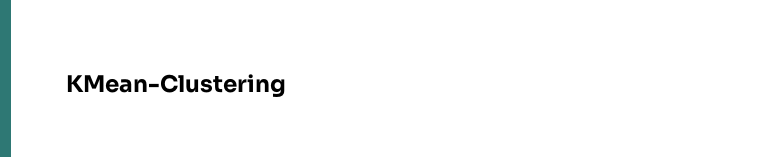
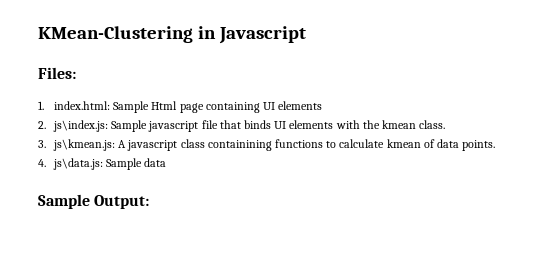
(286, 86) none -> [197,26,306,44] [38,67,76,79] [38,101,323,113] [38,120,446,132] [38,139,496,151] [38,158,167,170] [38,194,150,209] in Javascript // Files: // 1. index.html: Sample Html page containing UI elements // 2. js\index.js: Sample javascript file that binds UI elements with the kmean class. // 3. js\kmean.js: A javascript class containining functions to calculate kmean of data points. // 4. js\data.js: Sample data // Sample Output:

